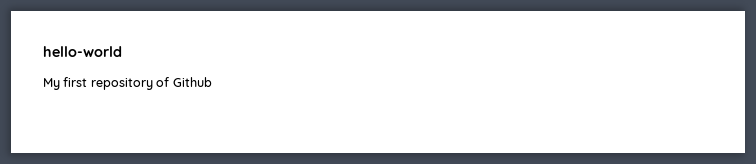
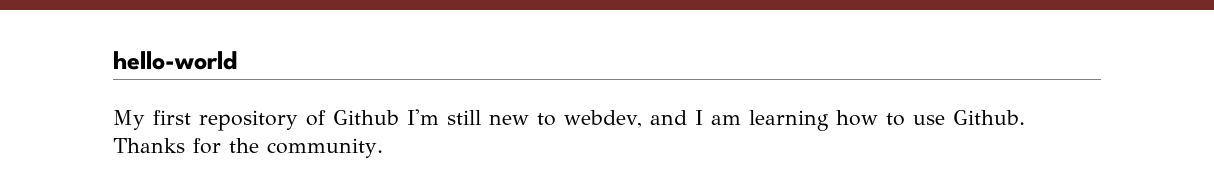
(212, 82) none -> [407,109,1025,131] [113,138,383,158] I'm still new to webdev, and I am learning how to use Github. Thanks for the community.

